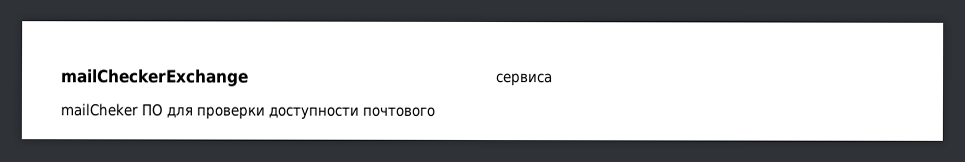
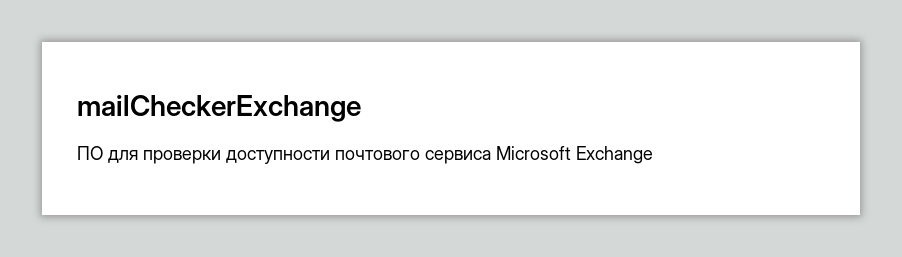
[60,103,138,117] mailCheker -> (361, 108) none
(553, 80) none -> [496,146,653,164] Microsoft Exchange

